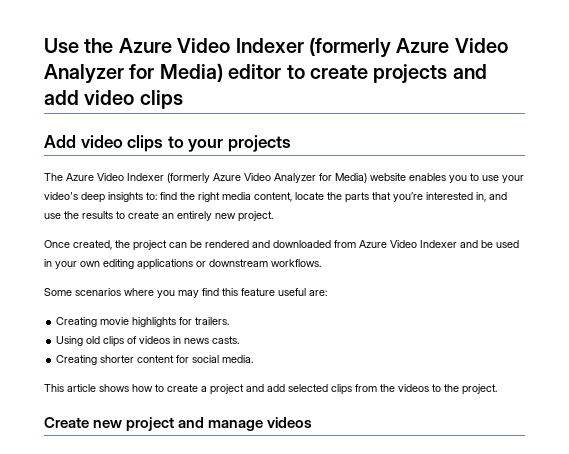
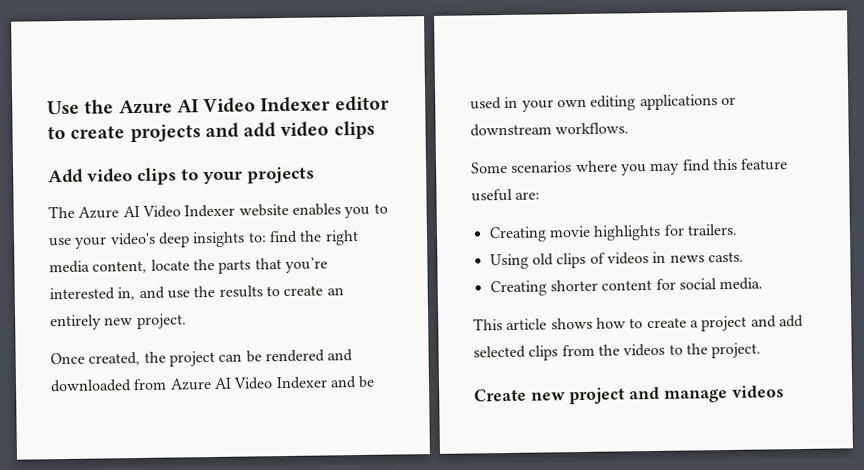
[177,37,508,58] [44,63,223,84] Video Indexer (formerly Azure Video Analyzer for Media) -> [176,96,332,114] AI Video Indexer
[97,173,367,183] Video Indexer (formerly Azure Video Analyzer for Media) -> [122,204,236,218] AI Video Indexer
(387, 244) none -> [213,377,232,389] AI

